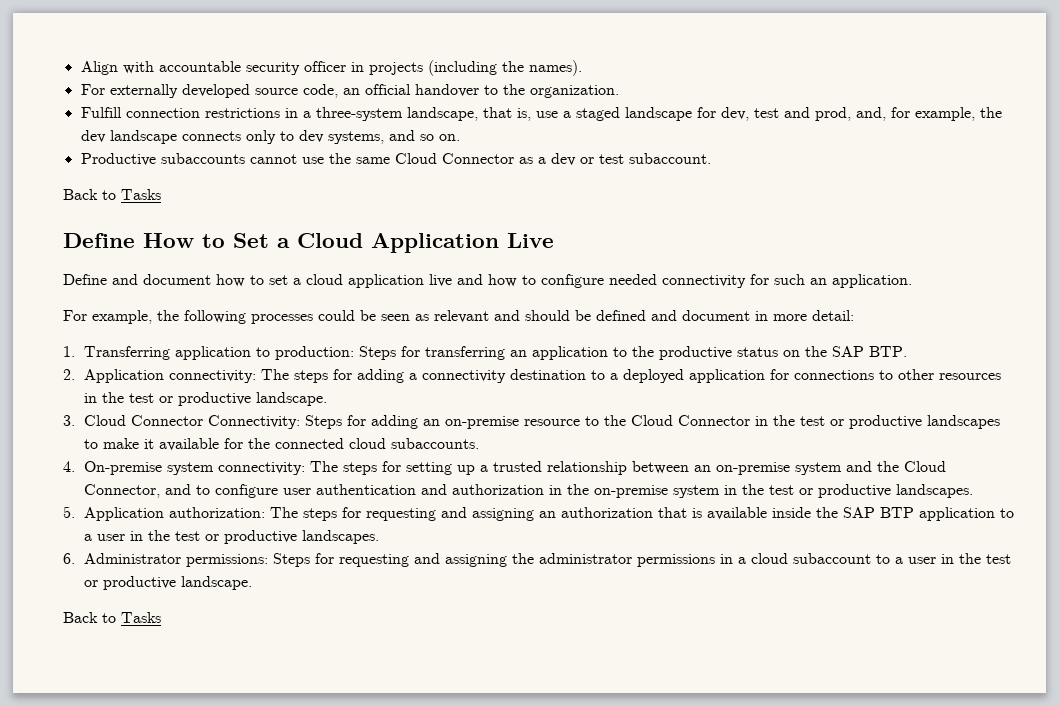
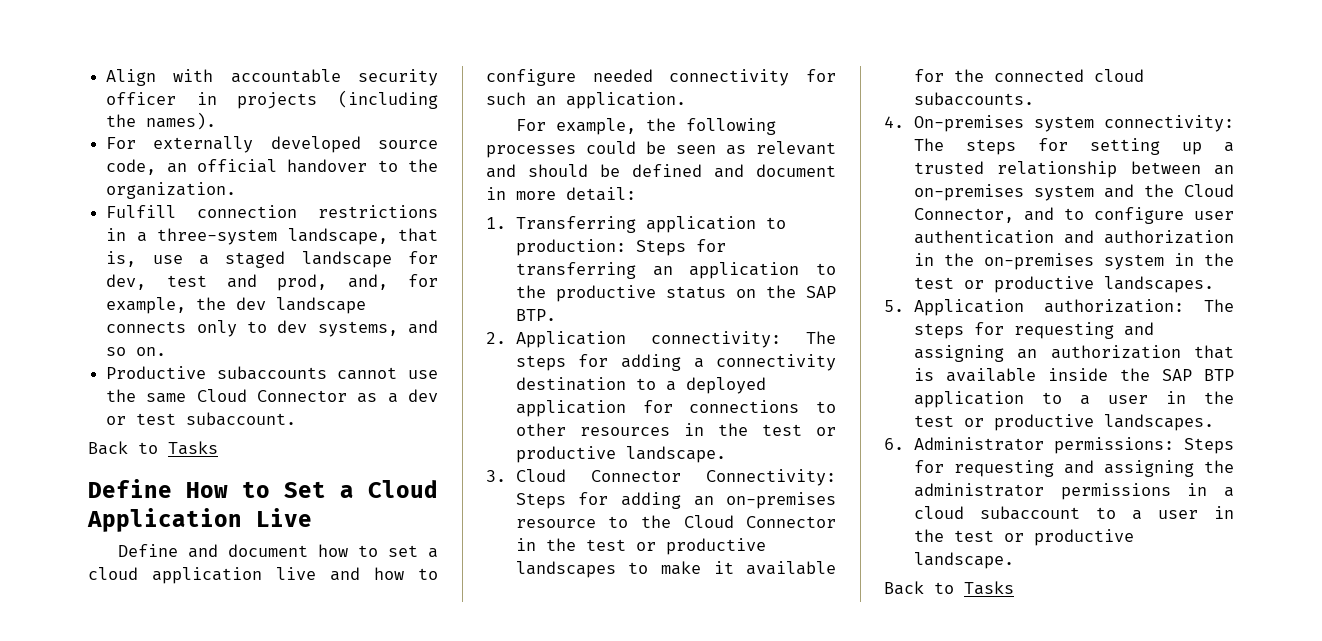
[445,416,520,429] on-premise -> [726,492,836,509] on-premises
[84,461,163,475] On-premise -> [913,115,1024,132] On-premises
[716,462,791,475] on-premise -> [913,184,1024,201] on-premises
[594,485,669,498] on-premise -> [983,253,1094,270] on-premises

